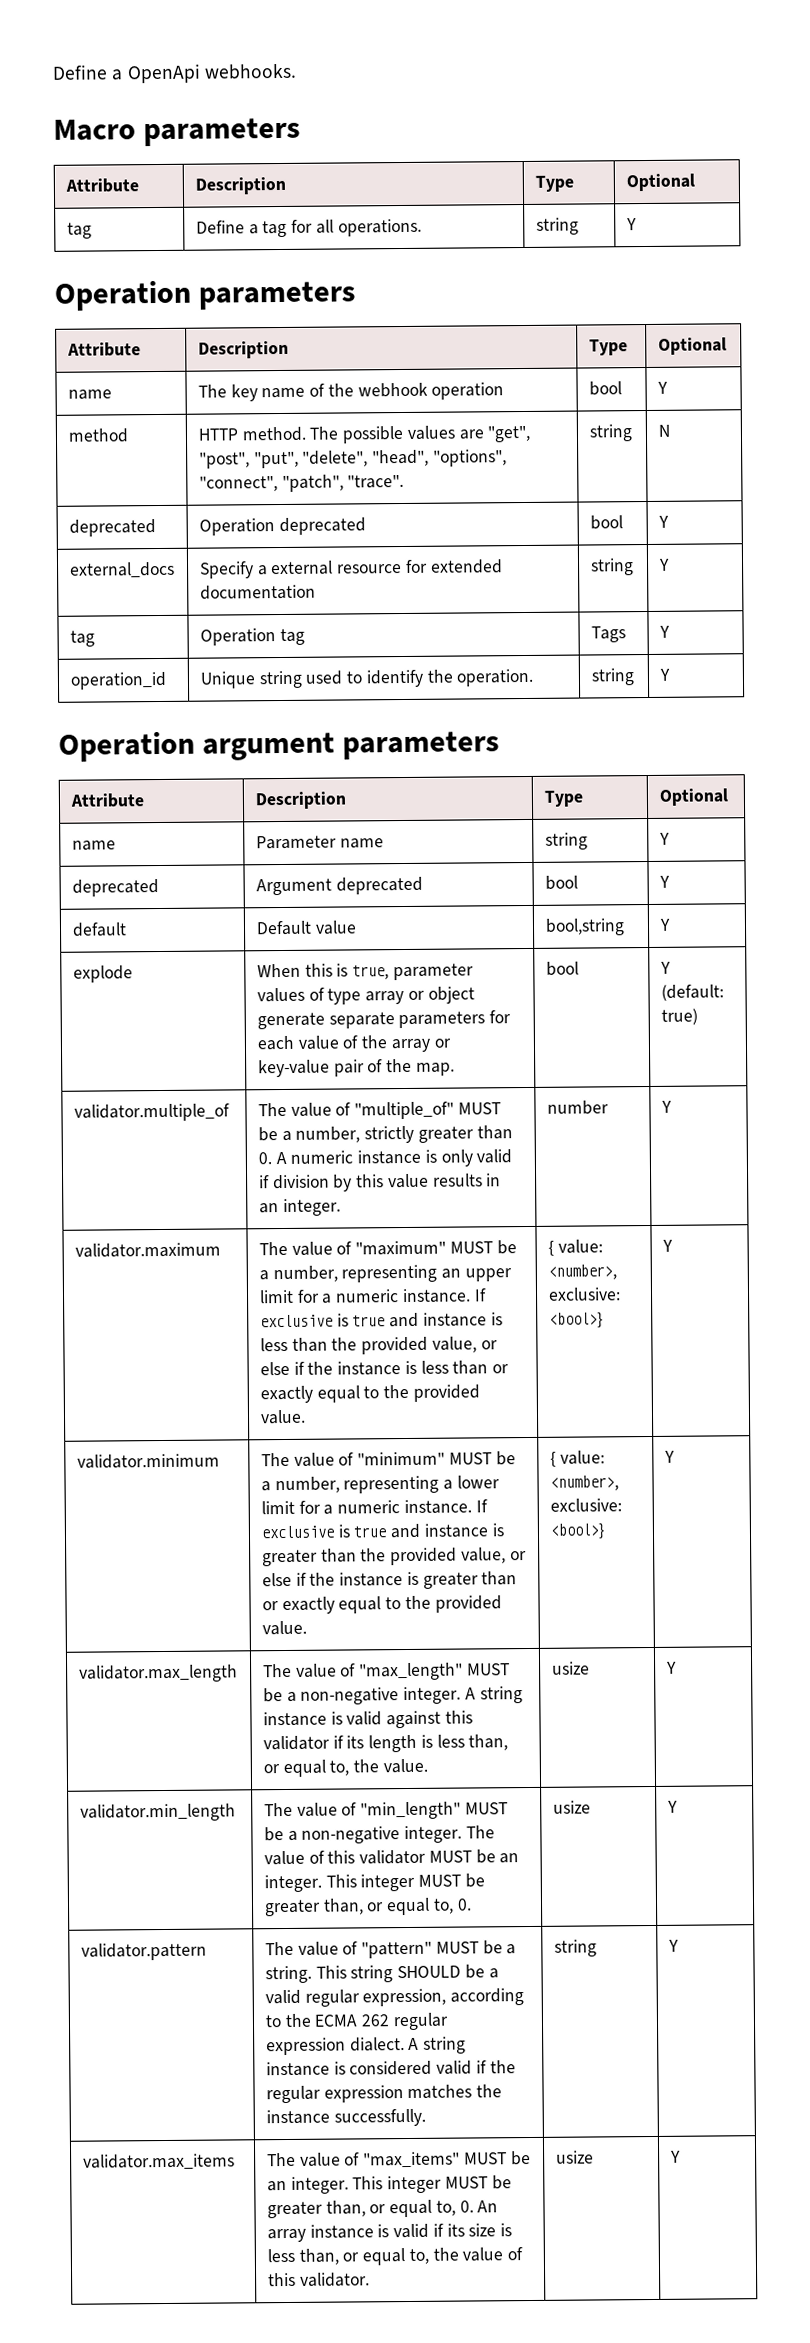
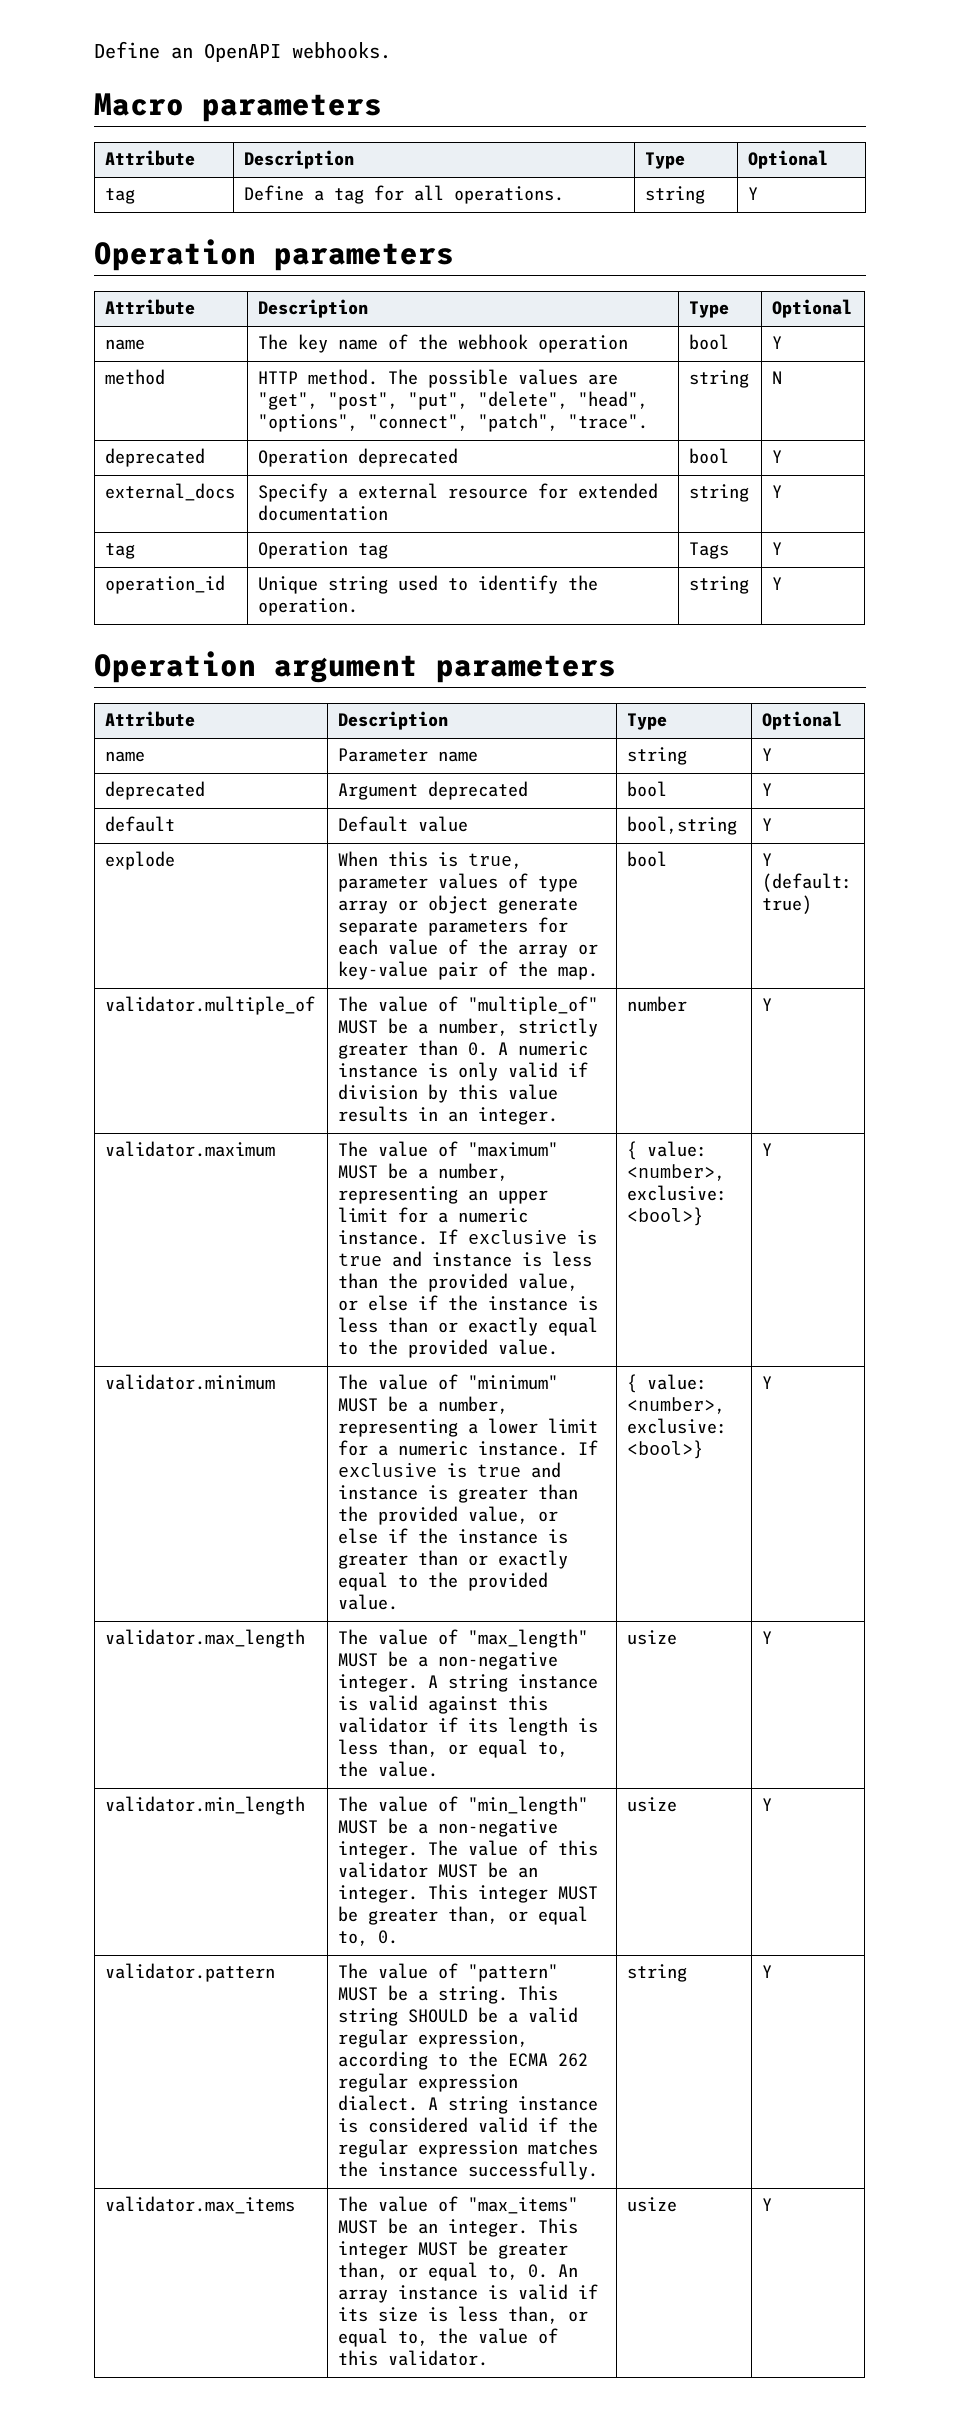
[52,63,201,84] Define a OpenApi -> [94,41,281,62] Define an OpenAPI

